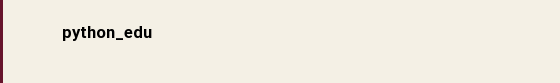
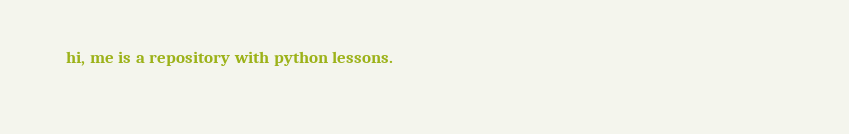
[62,26,152,41] python_edu -> [66,51,394,66] hi, me is a repository with python lessons.

